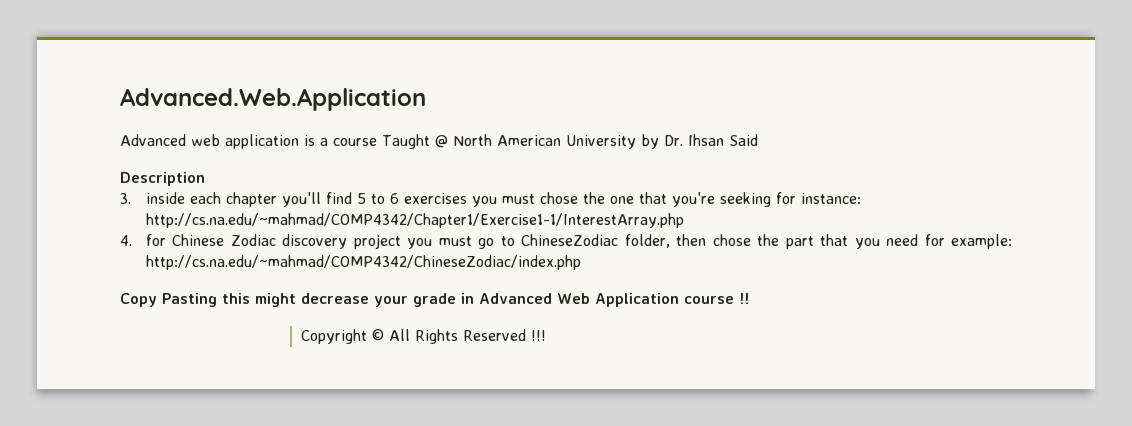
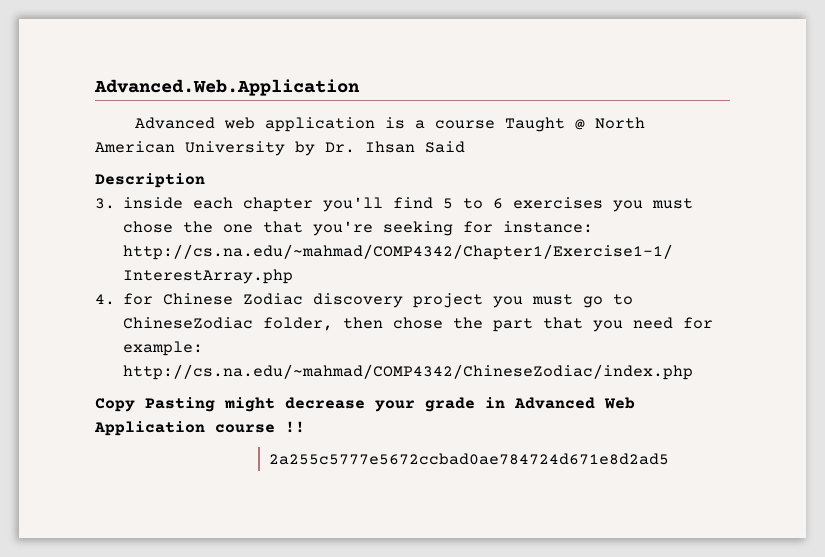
[222,293,250,304] this -> (215, 404) none
[301,329,547,344] Copyright © All Rights Reserved !!! -> [269,453,670,465] 2a255c5777e5672ccbad0ae784724d671e8d2ad5

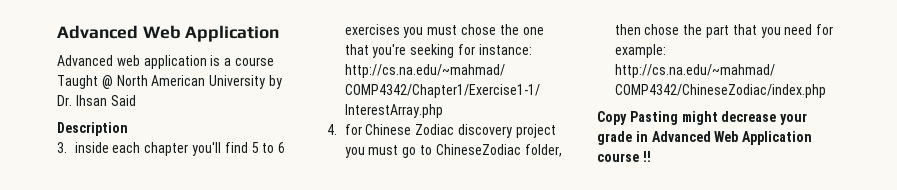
[94,79,360,96] Advanced.Web.Application -> [57,25,280,42] Advanced Web Application
[269,453,670,465] // 2a255c5777e5672ccbad0ae784724d671e8d2ad5 -> (651, 156) none

